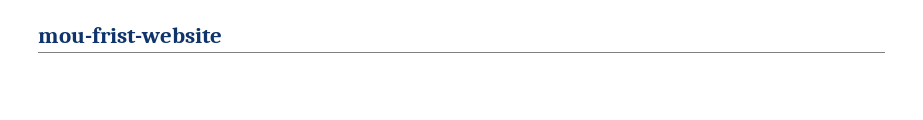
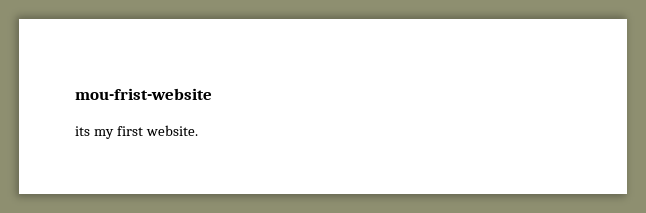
(222, 35) none -> [75,125,198,139] // its my first website.

